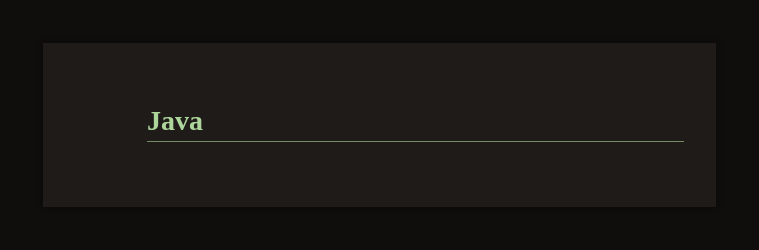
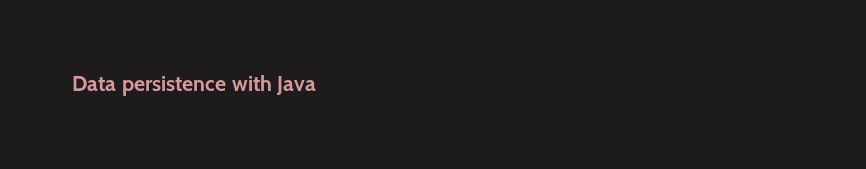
(147, 121) none -> [72,75,272,96] Data persistence with

